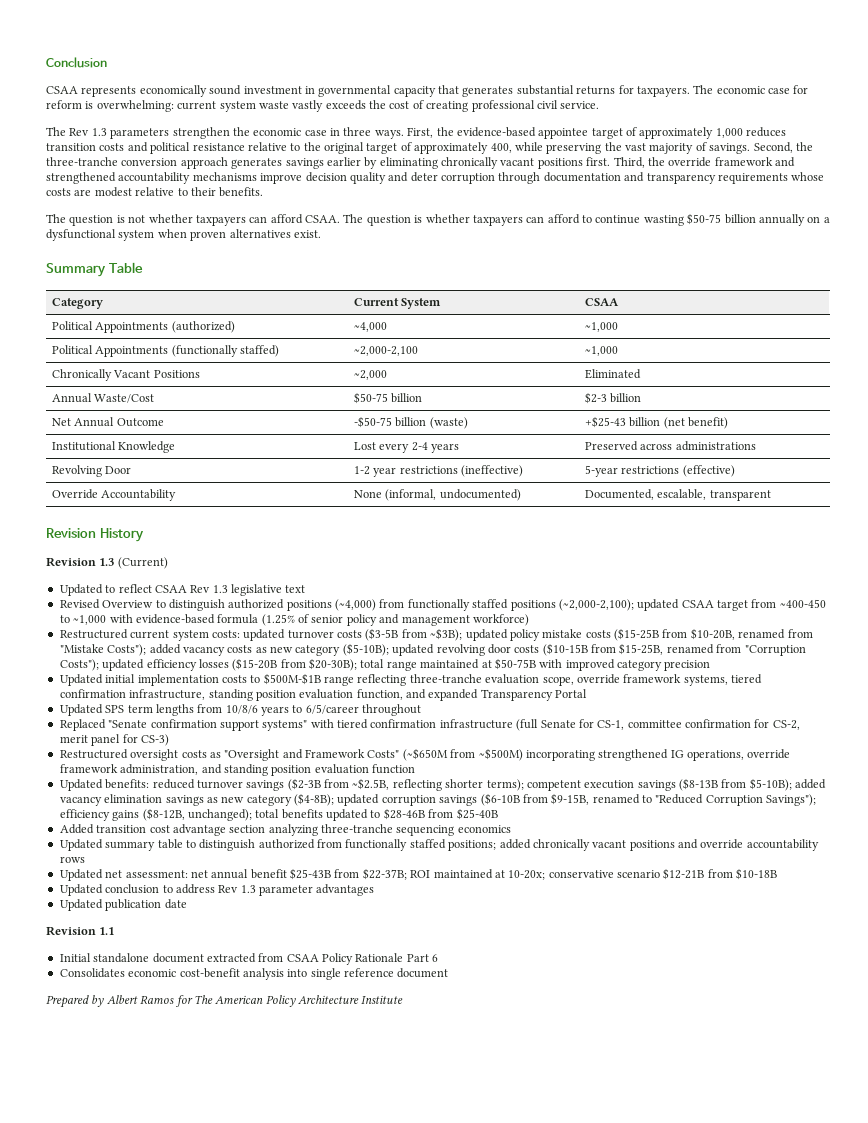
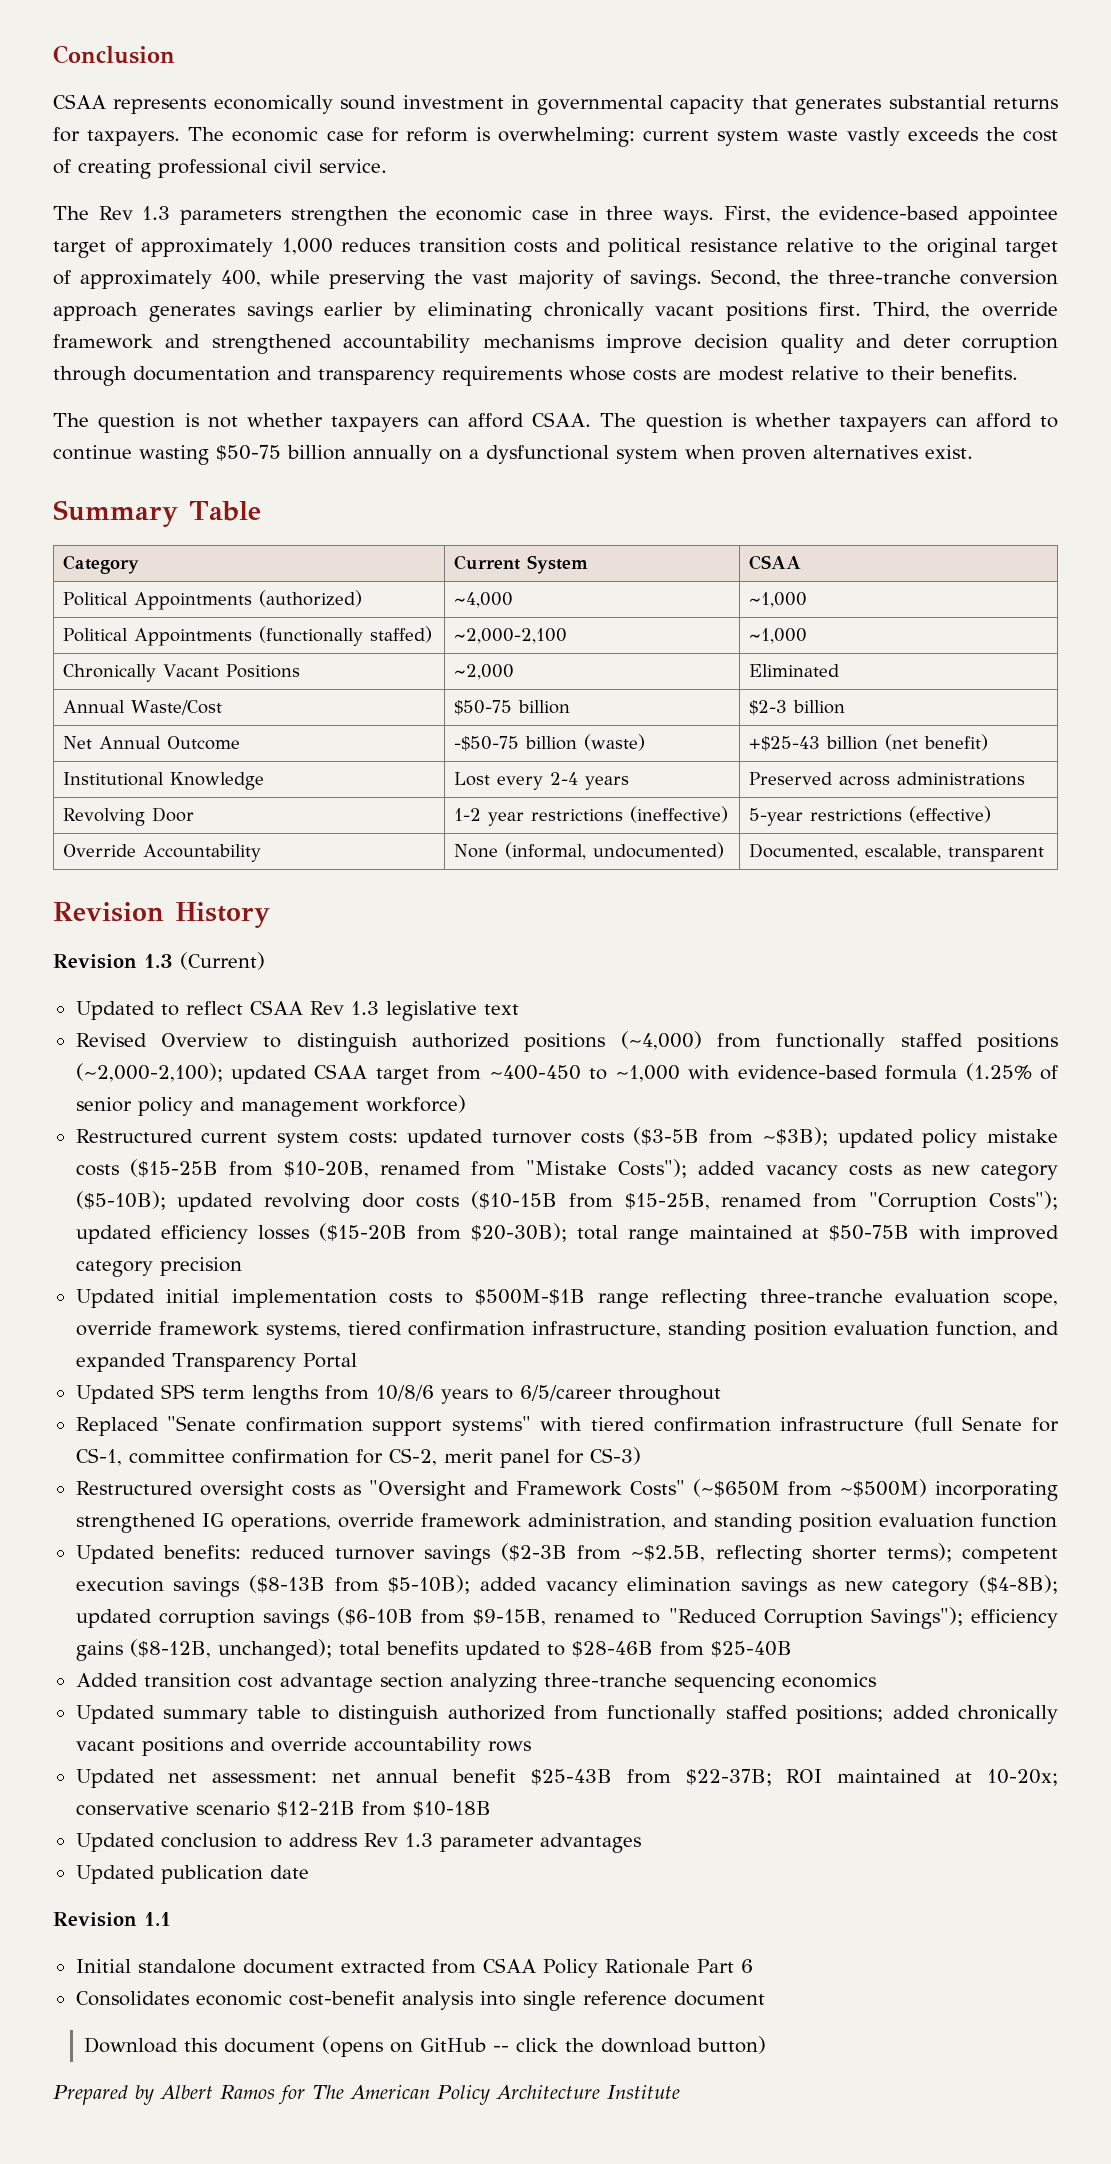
(449, 973) none -> [84,2036,767,2057] // Download this document (opens on GitHub -- click the download button)

